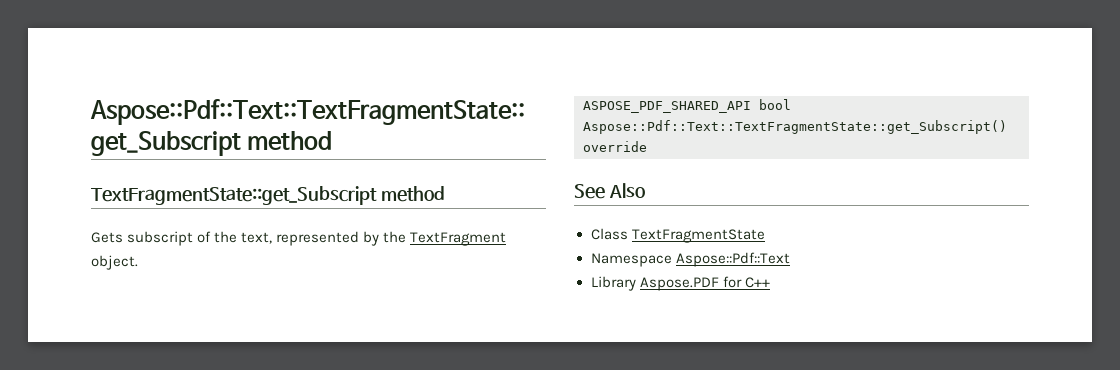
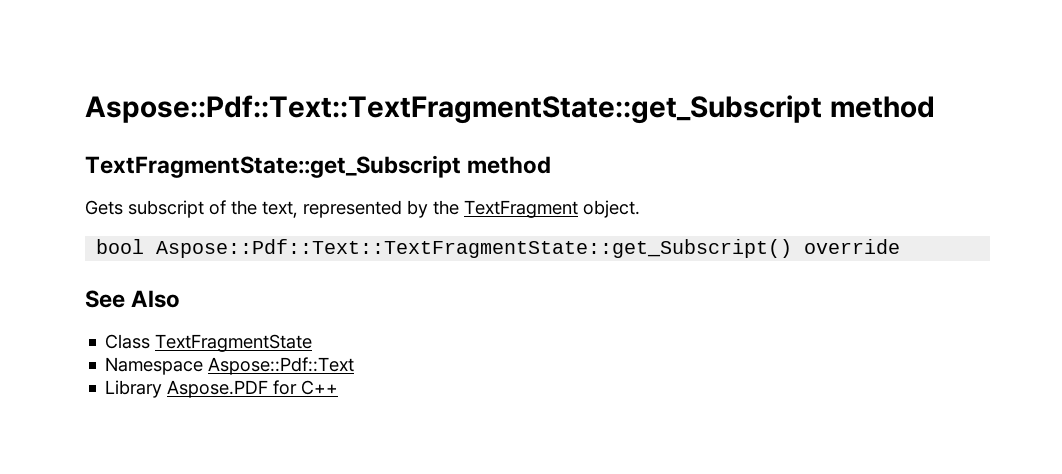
[583,101,751,113] ASPOSE_PDF_SHARED_API -> (640, 209) none

